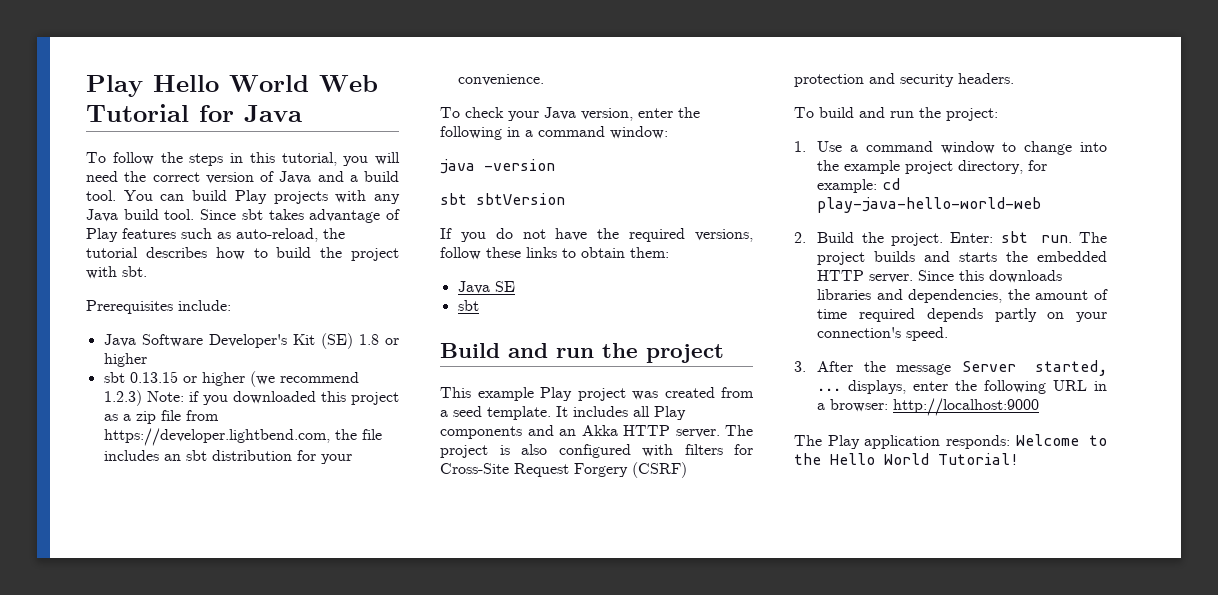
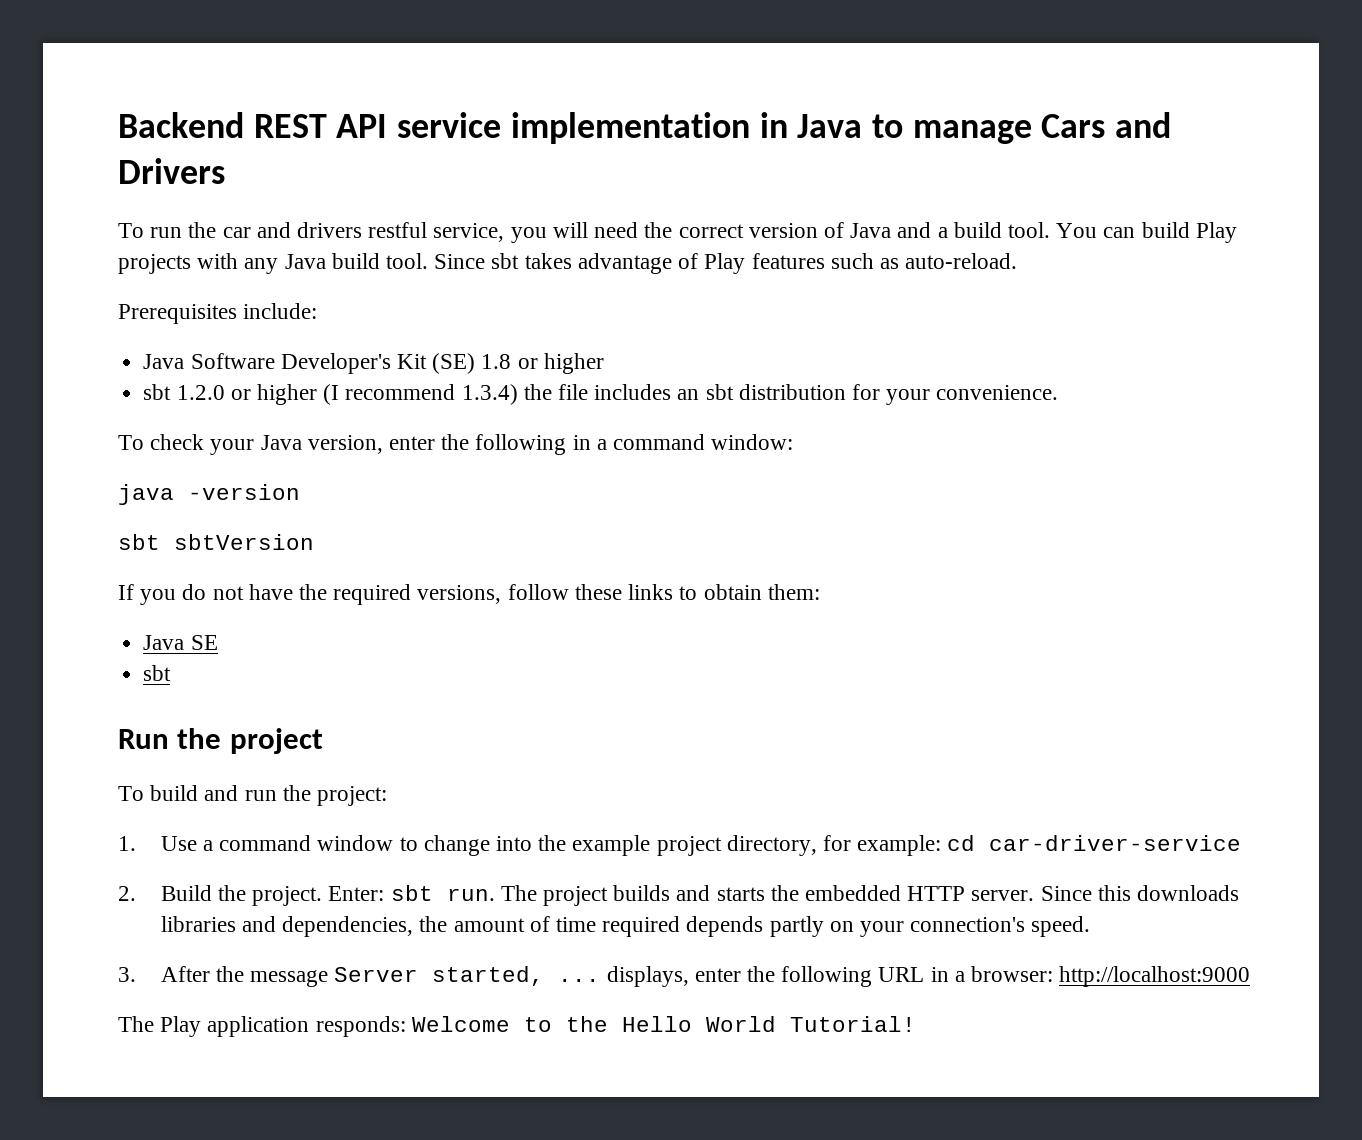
[86,75,378,97] [86,104,302,122] [86,152,337,166] Play Hello World Web Tutorial for Java // To follow the steps in this tutorial, -> [118,112,1172,144] [118,158,225,184] [118,222,505,242] Backend REST API service implementation in Java to manage Cars and Drivers // To run the car and drivers restful service,
[236,228,345,242] [86,247,400,261] [86,266,147,279] auto-reload, the tutorial describes how to build the project with sbt. -> [905,253,1018,269] auto-reload.
[129,371,359,387] [103,390,399,406] [103,410,219,424] [103,428,330,446] 0.13.15 or higher (we recommend 1.2.3) Note: if you downloaded this project as a zip file from https://developer.lightbend.com, -> [176,384,518,405] 1.2.0 or higher (I recommend 1.3.4)
[440,343,724,363] [440,387,754,401] [440,406,686,420] [440,425,753,439] [440,444,753,458] [440,462,687,478] [794,73,1014,87] Build and run the project // This example Play project was created from a seed template. It includes all Play components and an Akka HTTP server. The project is also configured with filters for Cross-Site Request Forgery (CSRF) protection and security headers. -> [118,728,323,754] Run the project
[817,197,1042,213] play-java-hello-world-web -> [989,835,1242,851] car-driver-service

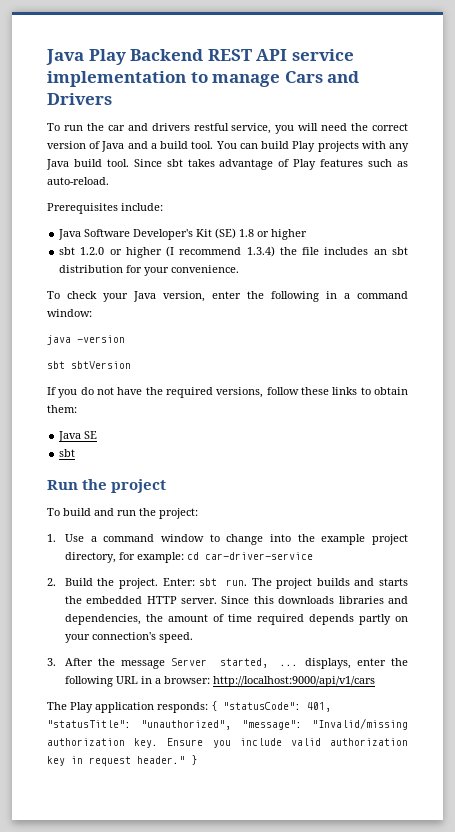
(118, 125) none -> [46,49,126,65] Java Play
[759,112,863,138] in Java -> (186, 79) none
[1059,966,1251,987] http://localhost:9000 -> [212,676,375,687] http://localhost:9000/api/v1/cars
[411,1016,916,1032] Welcome to the Hello World Tutorial! -> [211,701,331,712] [47,718,408,730] [47,738,408,748] [47,755,197,766] { "statusCode": 401, "statusTitle": "unauthorized", "message": "Invalid/missing authorization key. Ensure you include valid authorization key in request header." }

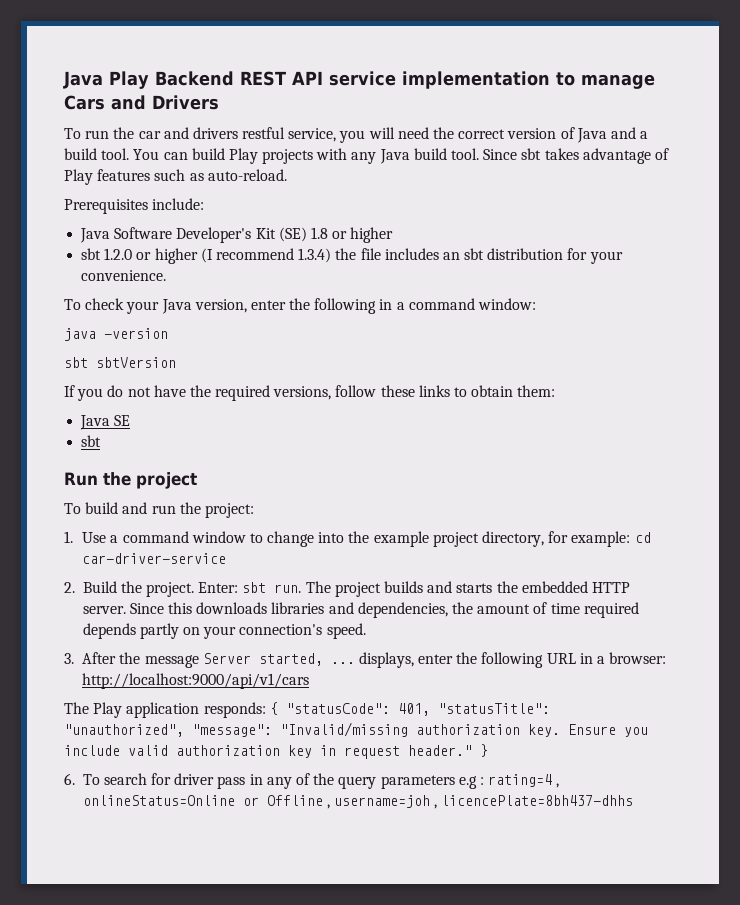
(197, 760) none -> [64,773,560,789] [82,795,634,809] // 6. To search for driver pass in any of the query parameters e.g : rating=4 , onlineStatus=Online or Offline , username=joh , licencePlate=8bh437-dhhs

